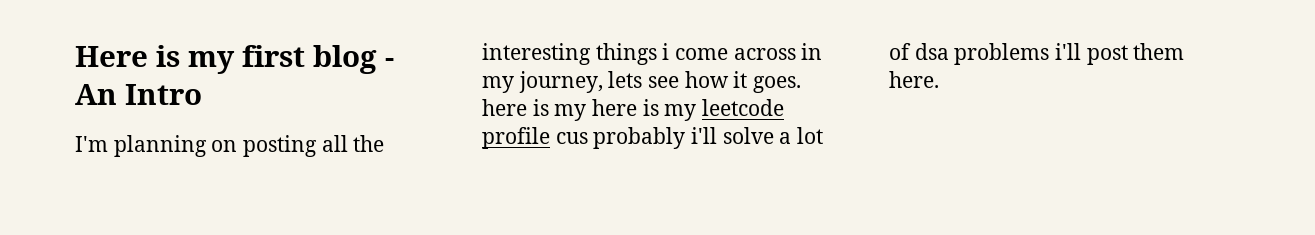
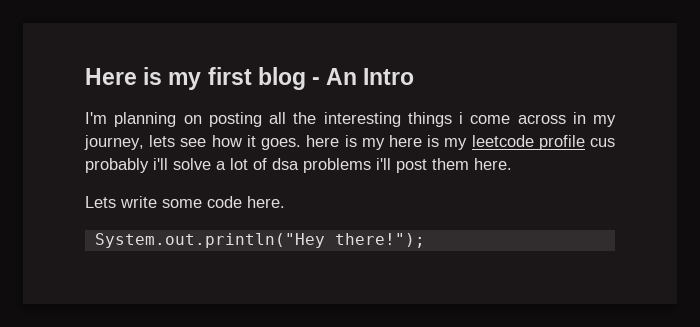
(939, 79) none -> [85,196,285,208] [94,233,425,248] // Lets write some code here. // System.out.println("Hey there!");

